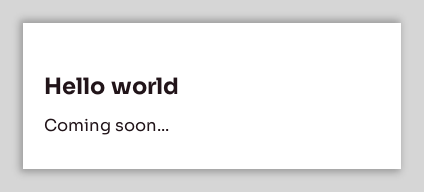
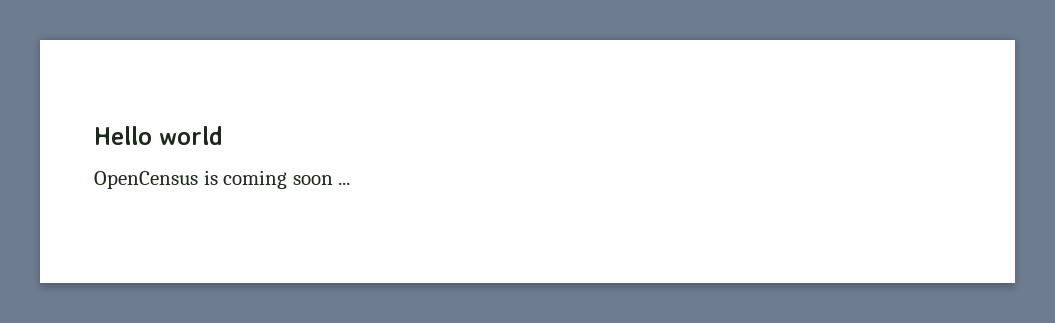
[44,118,170,135] Coming soon... -> [94,170,351,189] OpenCensus is coming soon ...

